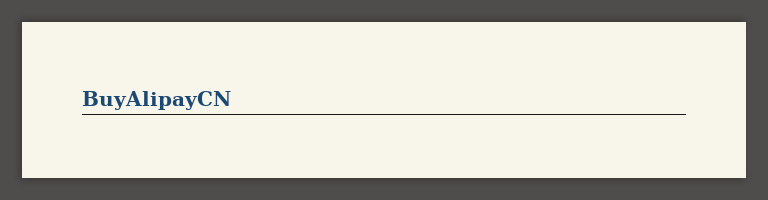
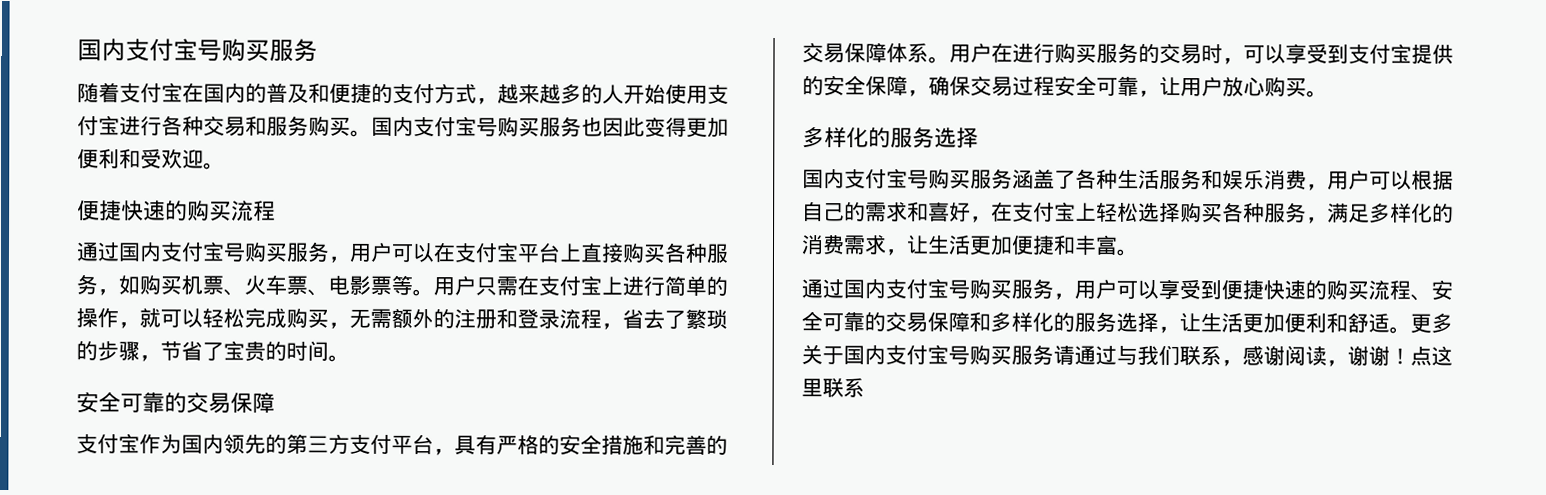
[82,91,231,110] BuyAlipayCN -> [77,38,318,62] [77,82,729,105] [77,115,729,138] [77,148,225,170] [77,200,276,222] [76,241,729,263] [76,274,728,297] [76,307,728,330] [76,340,350,362] [76,392,275,414] [76,433,728,456] [802,42,1454,65] [802,75,1328,98] [802,127,979,149] [802,168,1454,191] [802,201,1454,224] [801,234,1138,256] [801,278,1453,301] [801,311,1453,334] [801,344,1453,367] [801,378,865,398] 国内支付宝号购买服务 // 随着支付宝在国内的普及和便捷的支付方式，越来越多的人开始使用支付宝进行各种交易和服务购买。国内支付宝号购买服务也因此变得更加便利和受欢迎。 // 便捷快速的购买流程 // 通过国内支付宝号购买服务，用户可以在支付宝平台上直接购买各种服务，如购买机票、火车票、电影票等。用户只需在支付宝上进行简单的操作，就可以轻松完成购买，无需额外的注册和登录流程，省去了繁琐的步骤，节省了宝贵的时间。 // 安全可靠的交易保障 // 支付宝作为国内领先的第三方支付平台，具有严格的安全措施和完善的交易保障体系。用户在进行购买服务的交易时，可以享受到支付宝提供的安全保障，确保交易过程安全可靠，让用户放心购买。 // 多样化的服务选择 // 国内支付宝号购买服务涵盖了各种生活服务和娱乐消费，用户可以根据自己的需求和喜好，在支付宝上轻松选择购买各种服务，满足多样化的消费需求，让生活更加便捷和丰富。 // 通过国内支付宝号购买服务，用户可以享受到便捷快速的购买流程、安全可靠的交易保障和多样化的服务选择，让生活更加便利和舒适。更多关于国内支付宝号购买服务请通过与我们联系，感谢阅读，谢谢！点这里联系

